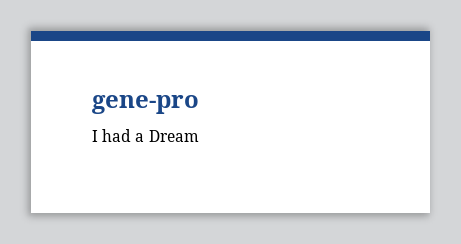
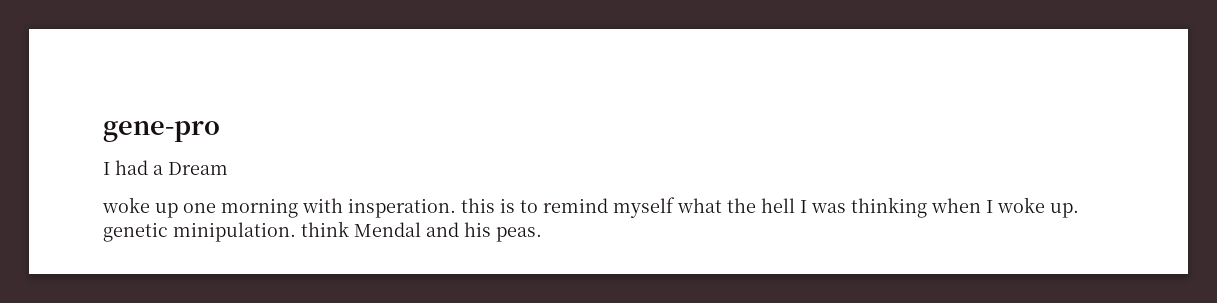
(199, 136) none -> [102,197,1079,218] [103,221,542,242] // woke up one morning with insperation. this is to remind myself what the hell I was thinking when I woke up. genetic minipulation. think Mendal and his peas.

